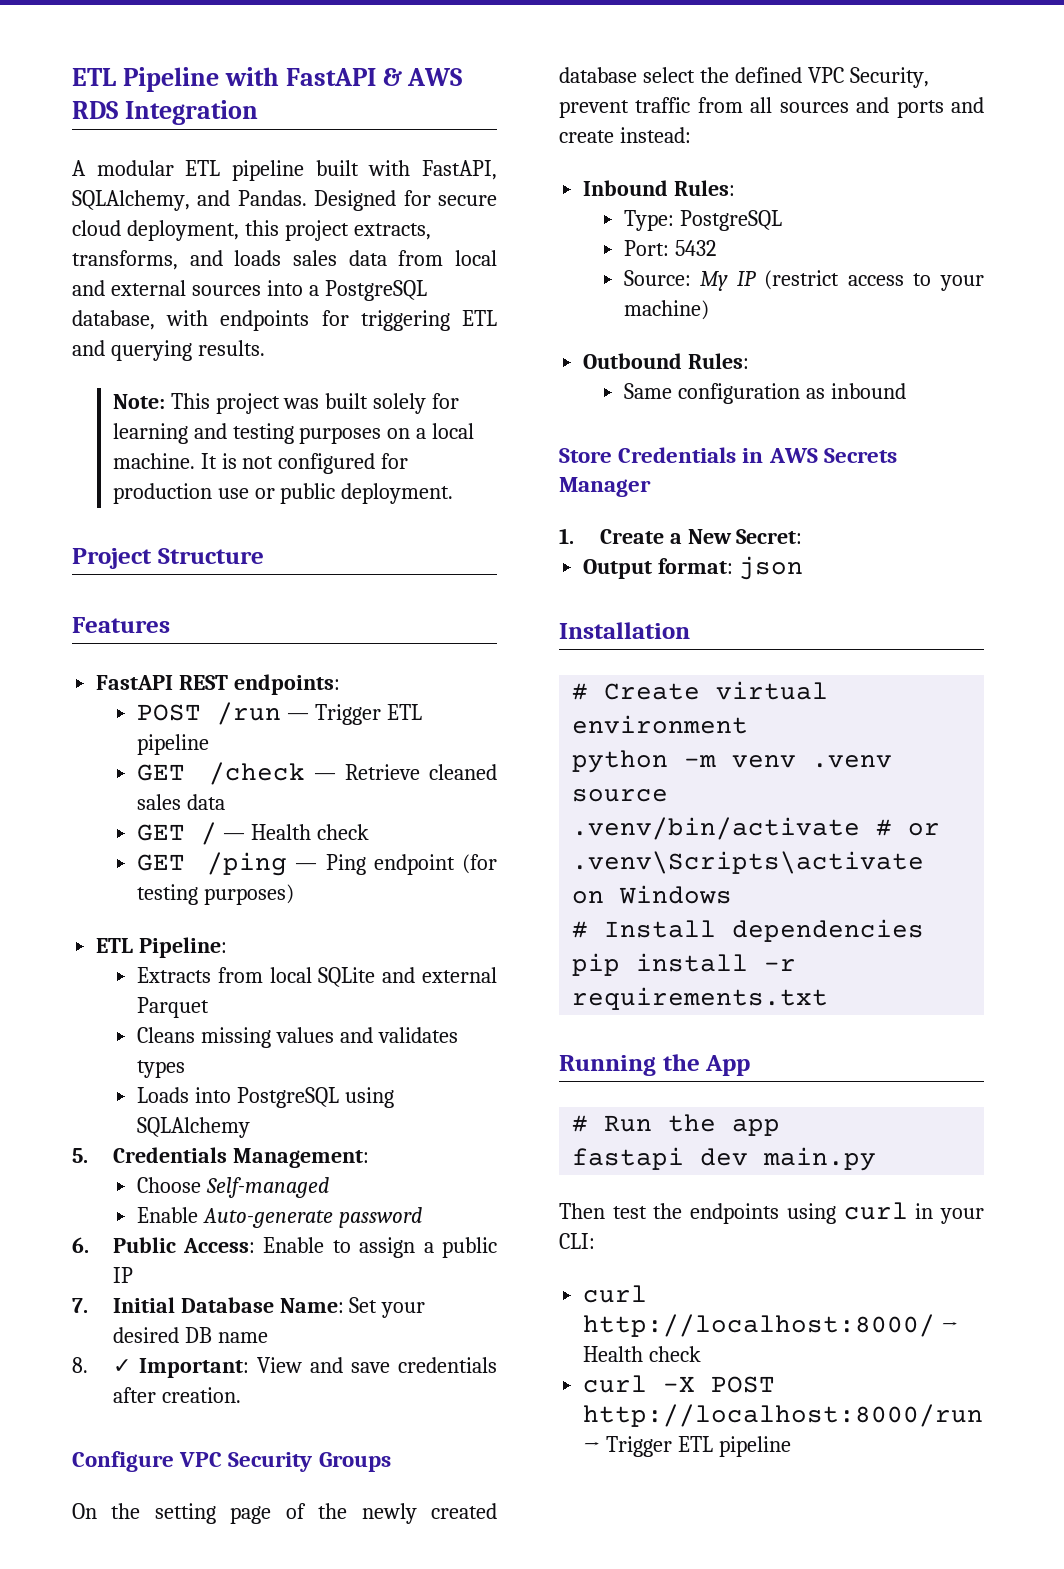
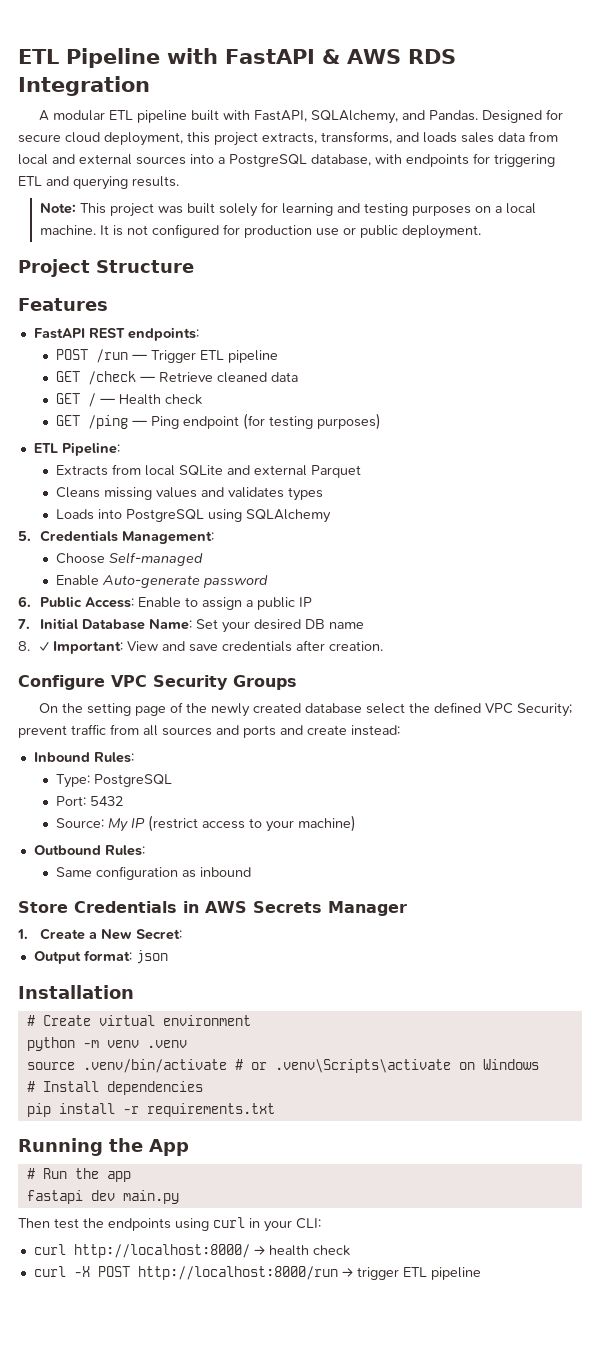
[136,794,181,810] sales -> (267, 377) none
[849,67,929,88] Security, -> [516,703,572,717] Security;
[583,1346,644,1362] Health -> [268,1245,309,1256] health
[606,1436,673,1457] Trigger -> [356,1267,399,1280] trigger

